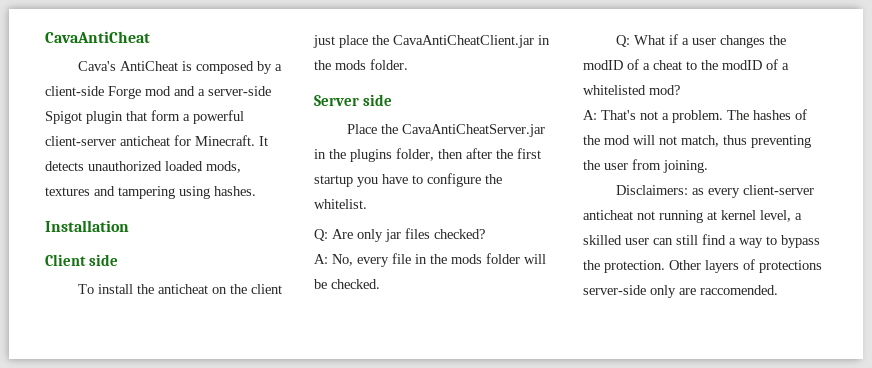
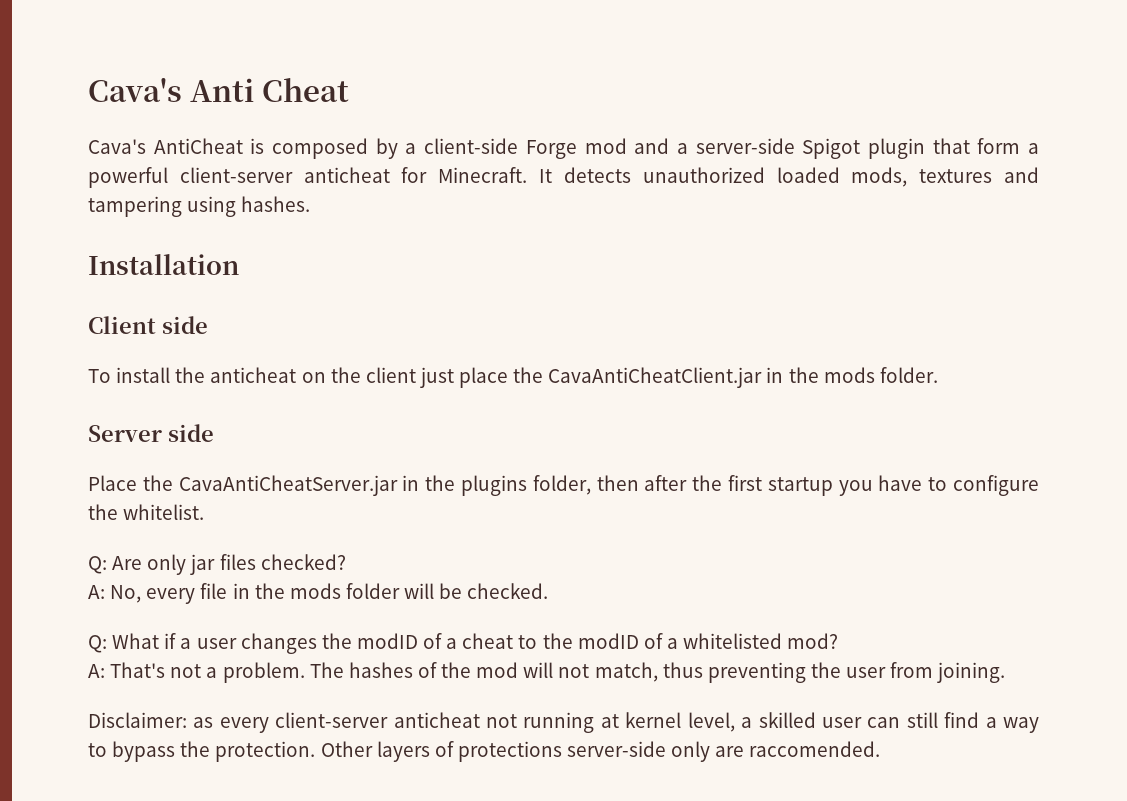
[45,31,150,43] CavaAntiCheat -> [88,77,349,102] Cava's Anti Cheat
[615,185,688,195] Disclaimers: -> [88,712,187,728] Disclaimer:

